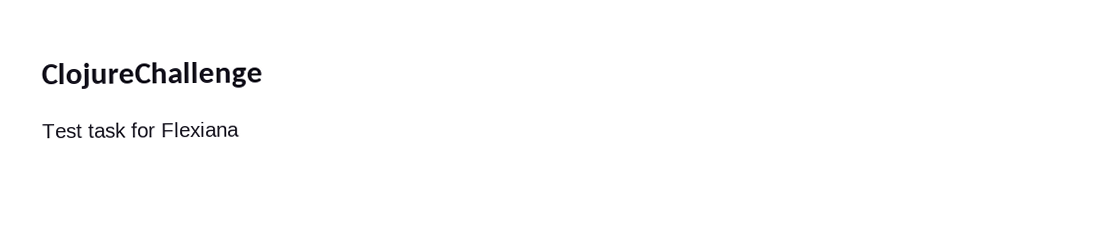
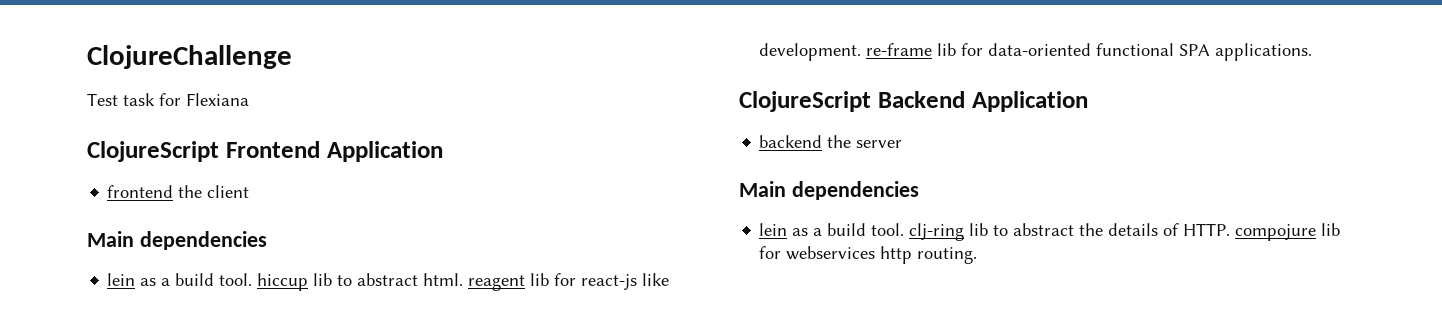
(240, 129) none -> [87,141,443,162] [107,185,250,198] [87,231,267,250] [107,273,670,291] [759,43,1313,61] [739,91,1088,112] [759,135,903,148] [739,181,919,200] [759,223,1341,241] [759,246,978,264] // ClojureScript Frontend Application // frontend the client // Main dependencies // lein as a build tool. hiccup lib to abstract html. reagent lib for react-js like development. re-frame lib for data-oriented functional SPA applications. // ClojureScript Backend Application // backend the server // Main dependencies // lein as a build tool. clj-ring lib to abstract the details of HTTP. compojure lib for webservices http routing.

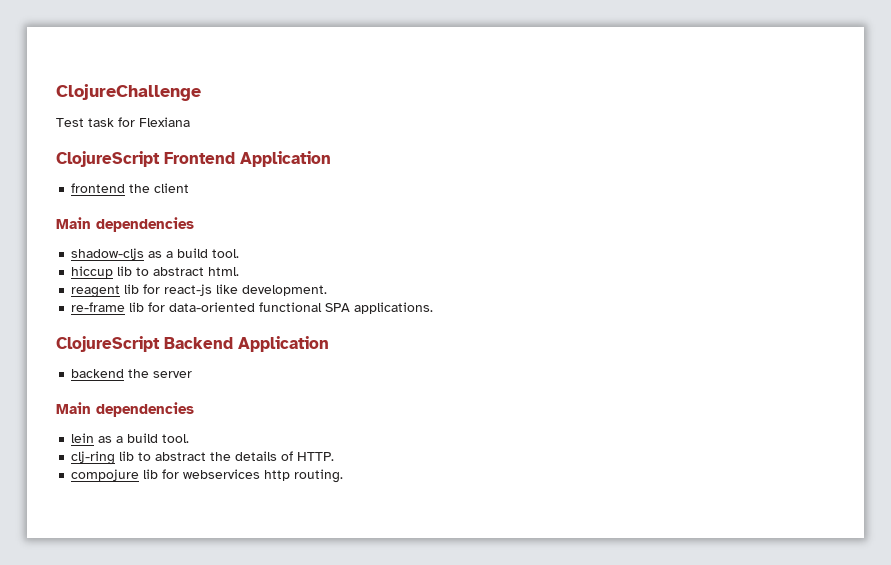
[107,273,253,286] lein as a build tool. -> [71,248,240,260] shadow-cljs as a build tool. //
(464, 279) none -> (240, 271) //
(862, 52) none -> (328, 290) //
(905, 229) none -> (190, 438) //
(1231, 229) none -> (335, 456) //

